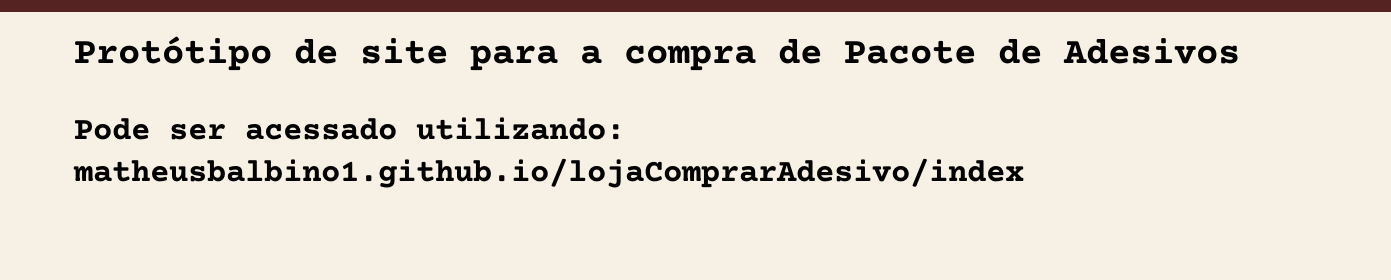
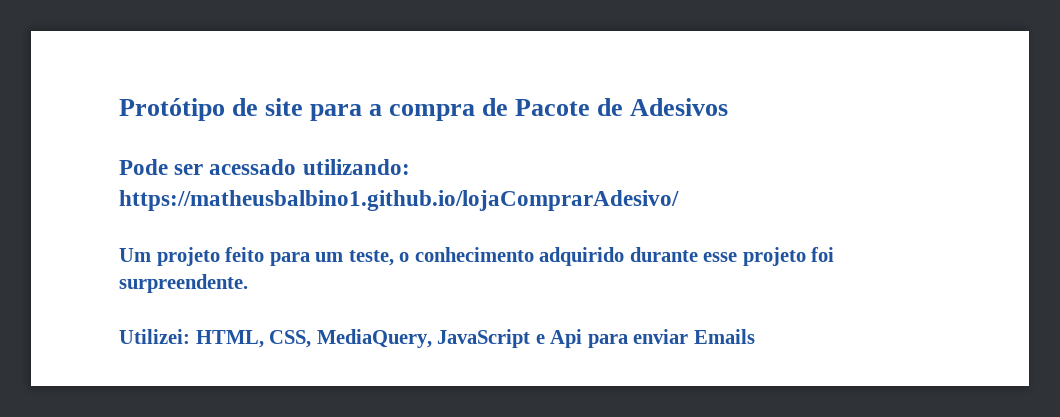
[73,158,1024,188] matheusbalbino1.github.io/lojaComprarAdesivo/index -> [119,190,679,211] [119,247,835,266] [119,274,248,293] [119,329,755,348] https://matheusbalbino1.github.io/lojaComprarAdesivo/ // Um projeto feito para um teste, o conhecimento adquirido durante esse projeto foi surpreendente. // Utilizei: HTML, CSS, MediaQuery, JavaScript e Api para enviar Emails

